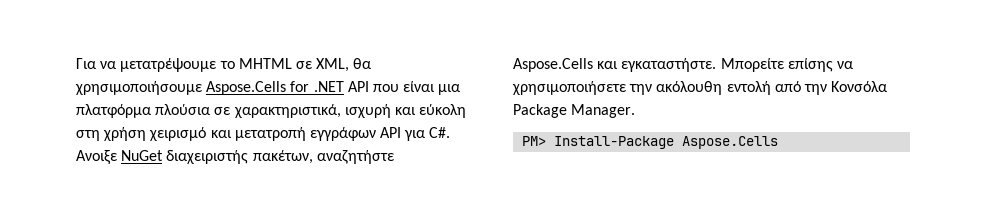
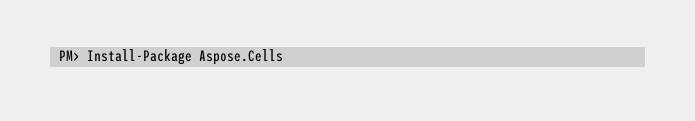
[76,58,372,72] [75,81,461,95] [76,104,467,118] [76,127,451,141] [76,150,394,165] [513,58,853,72] [512,81,888,95] [513,104,636,118] Για να μετατρέψουμε το MHTML σε XML, θα χρησιμοποιήσουμε Aspose.Cells for .NET API που είναι μια πλατφόρμα πλούσια σε χαρακτηριστικά, ισχυρή και εύκολη στη χρήση χειρισμό και μετατροπή εγγράφων API για C#. Ανοιξε NuGet διαχειριστής πακέτων, αναζητήστε Aspose.Cells και εγκαταστήστε. Μπορείτε επίσης να χρησιμοποιήσετε την ακόλουθη εντολή από την Κονσόλα Package Manager. // -> (59, 55) none

